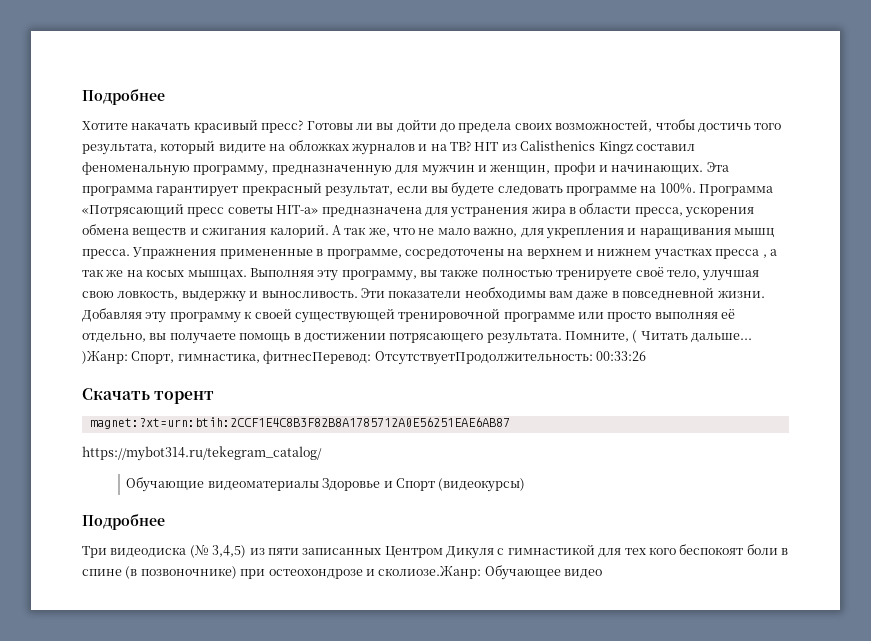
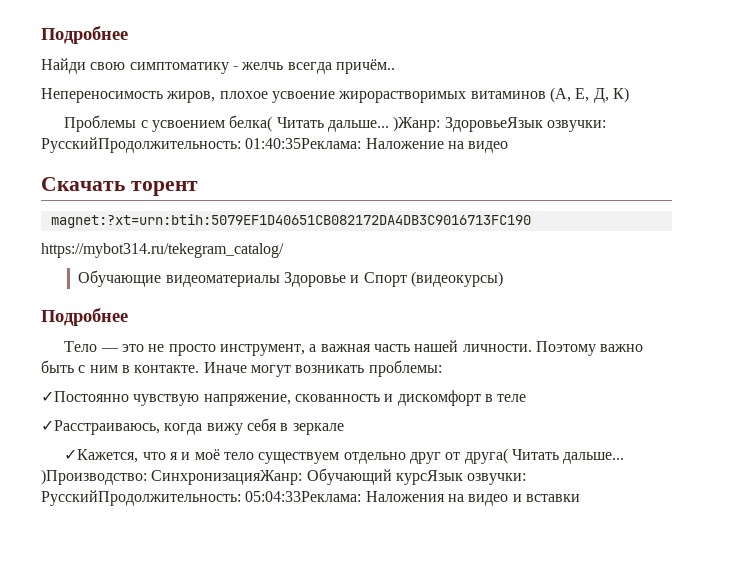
[82,88,165,105] [82,119,782,133] [82,140,695,155] [82,162,729,176] [82,182,774,197] [82,203,755,218] [82,224,775,239] [82,247,777,260] [82,267,760,281] [82,287,765,302] [82,308,736,323] [82,330,753,344] [82,351,646,365] Подробнее // Хотите накачать красивый пресс? Готовы ли вы дойти до предела своих возможностей, чтобы достичь того результата, который видите на обложках журналов и на ТВ? HIT из Calisthenics Kingz составил феноменальную программу, предназначенную для мужчин и женщин, профи и начинающих. Эта программа гарантирует прекрасный результат, если вы будете следовать программе на 100%. Программа «Потрясающий пресс советы HIT-a» предназначена для устранения жира в области пресса, ускорения обмена веществ и сжигания калорий. А так же, что не мало важно, для укрепления и наращивания мышц пресса. Упражнения примененные в программе, сосредоточены на верхнем и нижнем участках пресса , а так же на косых мышцах. Выполняя эту программу, вы также полностью тренируете своё тело, улучшая свою ловкость, выдержку и выносливость. Эти показатели необходимы вам даже в повседневной жизни. Добавляя эту программу к своей существующей тренировочной программе или просто выполняя её отдельно, вы получаете помощь в достижении потрясающего результата. Помните, ( Читать дальше... )Жанр: Спорт, гимнастика, фитнесПеревод: ОтсутствуетПродолжительность: 00:33:26 -> [41,26,128,44] [41,58,395,74] [41,87,629,103] [64,115,607,132] [41,137,509,153] Подробнее // Найди свою симптоматику - желчь всегда причём.. // Непереносимость жиров, плохое усвоение жирорастворимых витаминов (А, Е, Д, К) // Проблемы с усвоением белка( Читать дальше... )Жанр: ЗдоровьеЯзык озвучки: РусскийПродолжительность: 01:40:35Реклама: Наложение на видео
[89,417,510,429] magnet:?xt=urn:btih:2CCF1E4C8B3F82B8A1785712A0E56251EAE6AB87 -> [50,214,531,228] magnet:?xt=urn:btih:5079EF1D40651CB082172DA4DB3C9016713FC190
[82,544,788,559] [82,565,602,580] Три видеодиска (№ 3,4,5) из пяти записанных Центром Дикуля с гимнастикой для тех кого беспокоят боли в спине (в позвоночнике) при остеохондрозе и сколиозе.Жанр: Обучающее видео -> [64,340,644,356] [41,360,442,377] [41,390,527,406] [41,418,344,435] [64,448,625,464] [41,468,527,485] [41,490,580,506] Тело — это не просто инструмент, а важная часть нашей личности. Поэтому важно быть с ним в контакте. Иначе могут возникать проблемы: // ✓Постоянно чувствую напряжение, скованность и дискомфорт в теле // ✓Расстраиваюсь, когда вижу себя в зеркале // ✓Кажется, что я и моё тело существуем отдельно друг от друга( Читать дальше... )Производство: СинхронизацияЖанр: Обучающий курсЯзык озвучки: РусскийПродолжительность: 05:04:33Реклама: Наложения на видео и вставки

